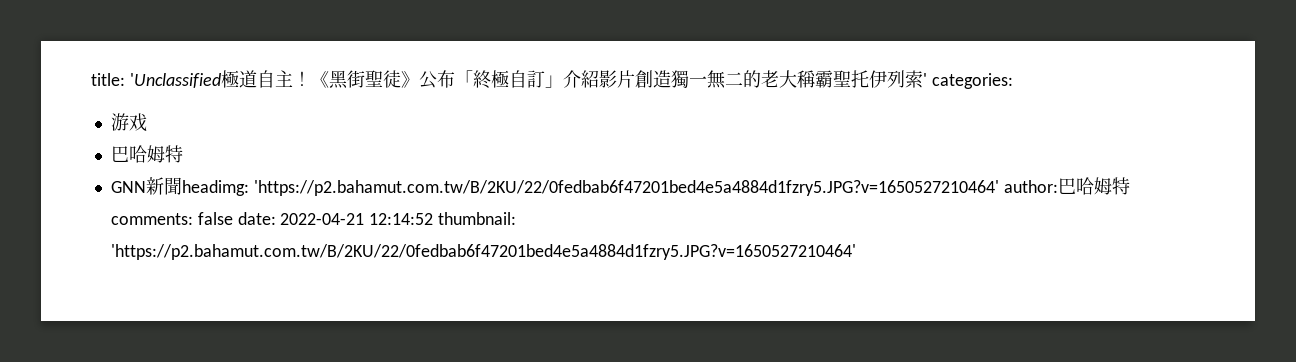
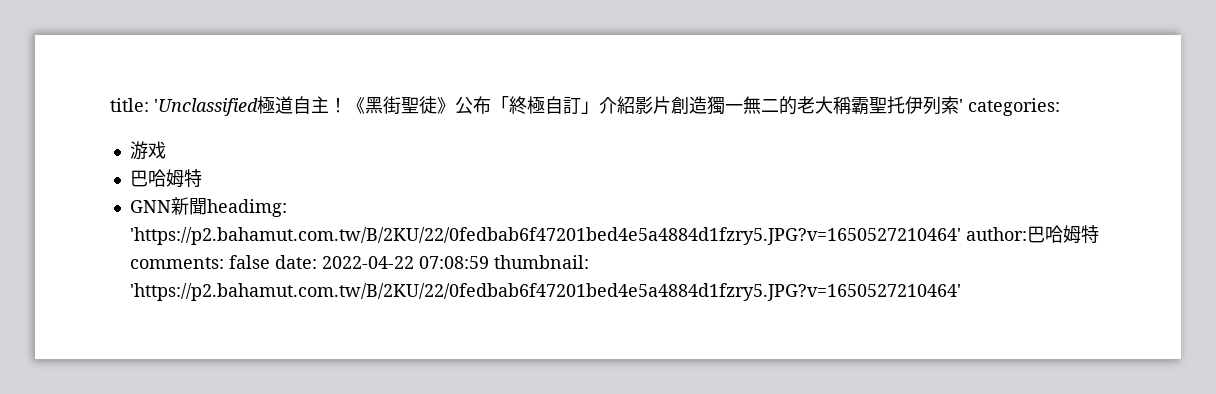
[280,213,434,225] 2022-04-21 12:14:52 -> [321,256,489,269] 2022-04-22 07:08:59

